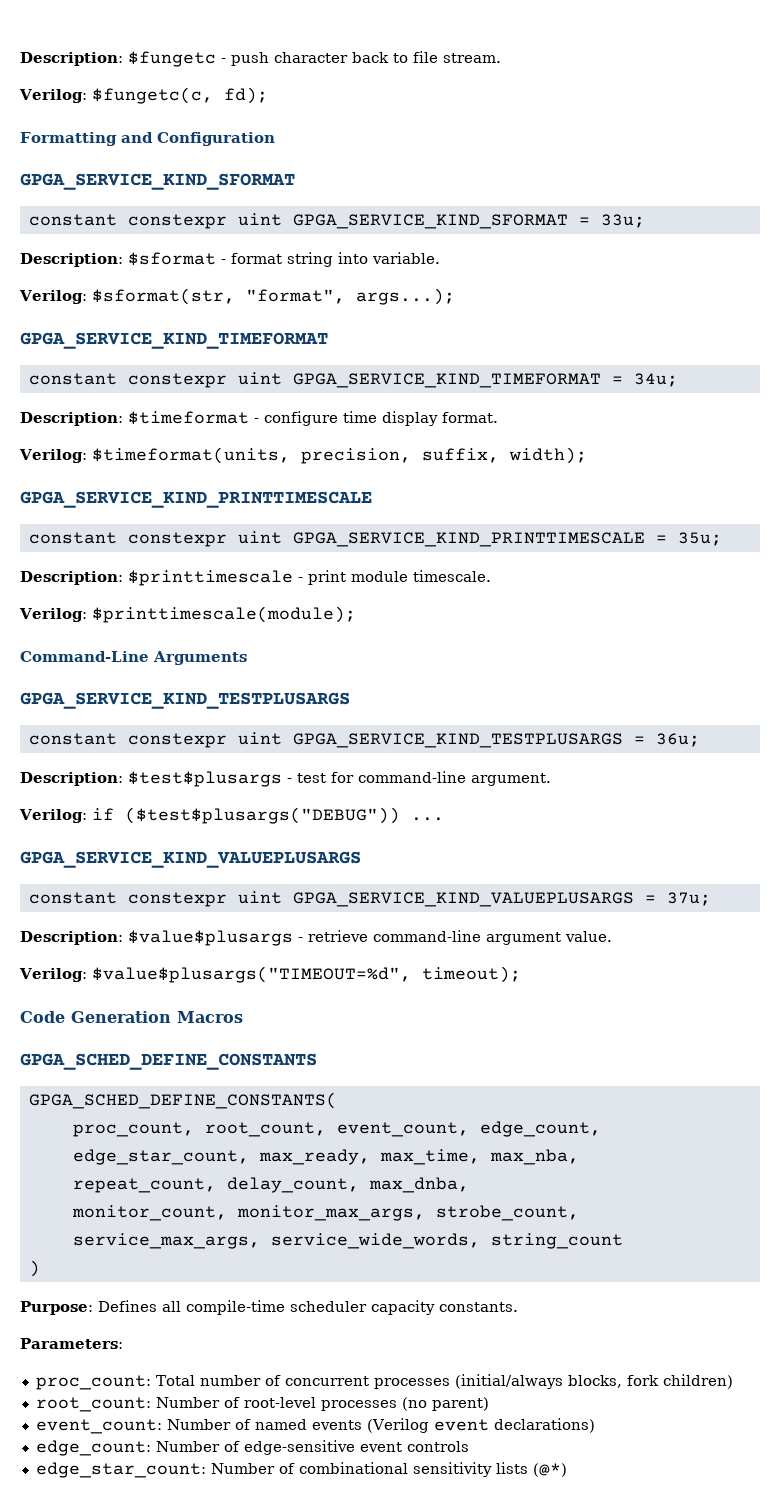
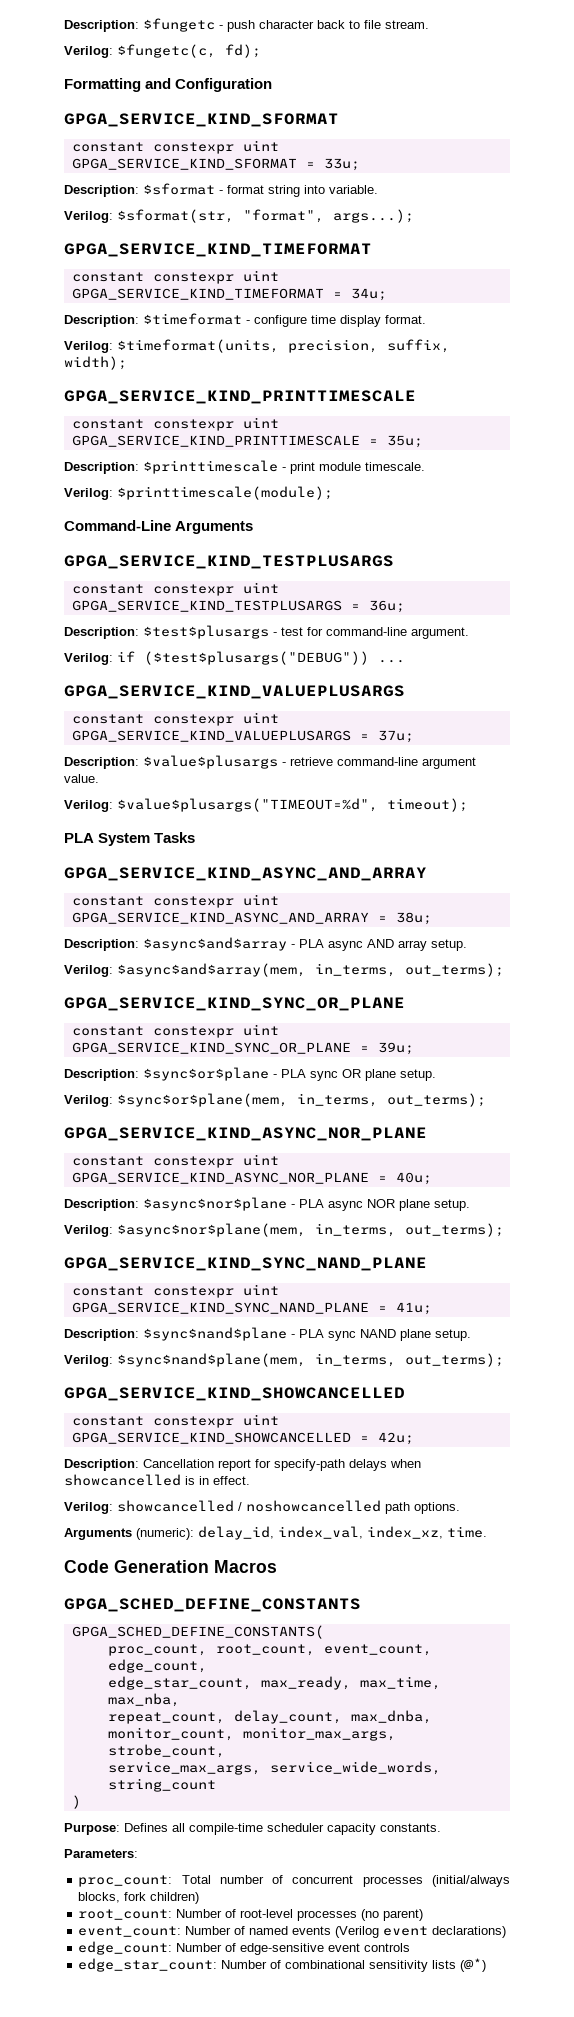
(521, 974) none -> [64,832,196,846] [64,867,427,881] [71,894,279,908] [71,912,432,925] [64,937,467,951] [64,963,504,977] [64,997,405,1011] [71,1024,279,1038] [71,1042,414,1055] [64,1067,436,1081] [64,1093,486,1107] [64,1127,427,1141] [71,1154,279,1168] [71,1172,432,1185] [64,1197,470,1211] [64,1223,504,1237] [64,1257,427,1271] [71,1284,279,1298] [71,1302,432,1315] [64,1327,471,1341] [64,1353,504,1367] [64,1387,405,1401] [71,1414,279,1428] [71,1432,414,1445] [64,1459,421,1471] [64,1474,250,1486] [64,1500,460,1514] [64,1526,487,1540] // PLA System Tasks // GPGA_SERVICE_KIND_ASYNC_AND_ARRAY // constant constexpr uint GPGA_SERVICE_KIND_ASYNC_AND_ARRAY = 38u; // Description: $async$and$array - PLA async AND array setup. // Verilog: $async$and$array(mem, in_terms, out_terms); // GPGA_SERVICE_KIND_SYNC_OR_PLANE // constant constexpr uint GPGA_SERVICE_KIND_SYNC_OR_PLANE = 39u; // Description: $sync$or$plane - PLA sync OR plane setup. // Verilog: $sync$or$plane(mem, in_terms, out_terms); // GPGA_SERVICE_KIND_ASYNC_NOR_PLANE // constant constexpr uint GPGA_SERVICE_KIND_ASYNC_NOR_PLANE = 40u; // Description: $async$nor$plane - PLA async NOR plane setup. // Verilog: $async$nor$plane(mem, in_terms, out_terms); // GPGA_SERVICE_KIND_SYNC_NAND_PLANE // constant constexpr uint GPGA_SERVICE_KIND_SYNC_NAND_PLANE = 41u; // Description: $sync$nand$plane - PLA sync NAND plane setup. // Verilog: $sync$nand$plane(mem, in_terms, out_terms); // GPGA_SERVICE_KIND_SHOWCANCELLED // constant constexpr uint GPGA_SERVICE_KIND_SHOWCANCELLED = 42u; // Description: Cancellation report for specify-path delays when showcancelled is in effect. // Verilog: showcancelled / noshowcancelled path options. // Arguments (numeric): delay_id, index_val, index_xz, time.

